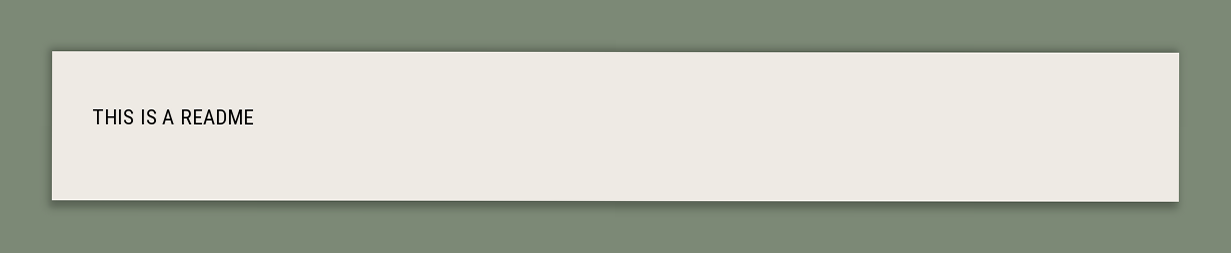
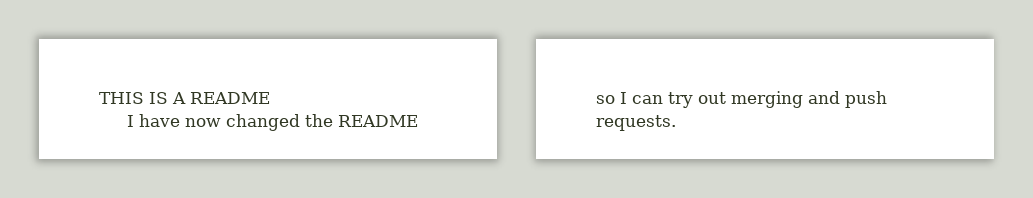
(256, 117) none -> [127,114,419,131] [596,91,887,108] [596,115,676,131] // I have now changed the README so I can try out merging and push requests.

